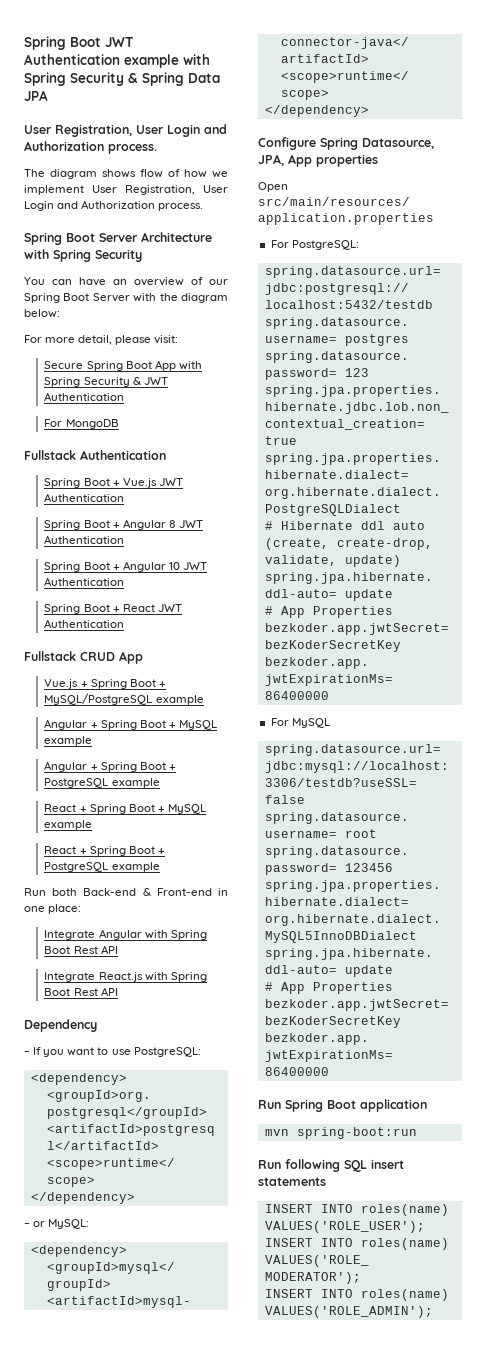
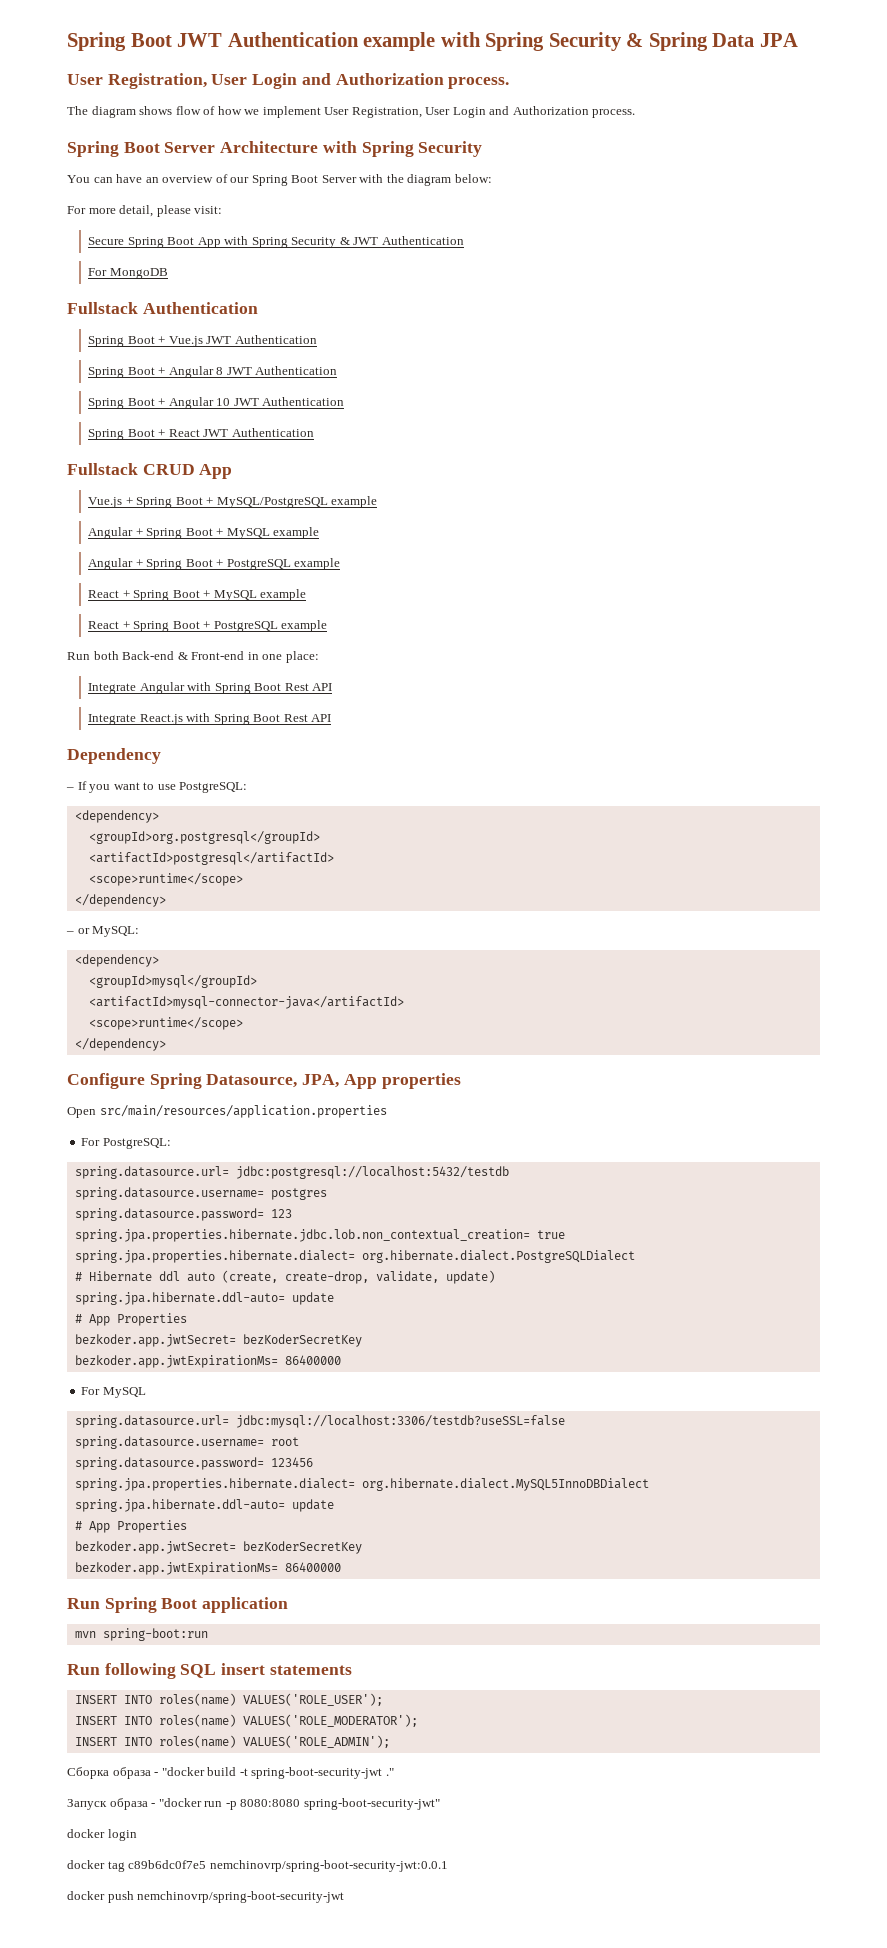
(433, 1312) none -> [67,1767,394,1779] [67,1798,440,1810] [67,1829,137,1841] [67,1860,448,1872] [67,1891,345,1903] // Сборка образа - "docker build -t spring-boot-security-jwt ." // Запуск образа - "docker run -p 8080:8080 spring-boot-security-jwt" // docker login // docker tag c89b6dc0f7e5 nemchinovrp/spring-boot-security-jwt:0.0.1 // docker push nemchinovrp/spring-boot-security-jwt

